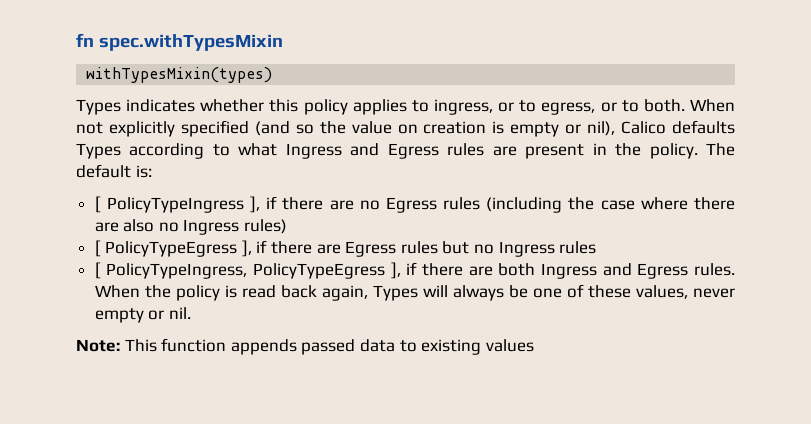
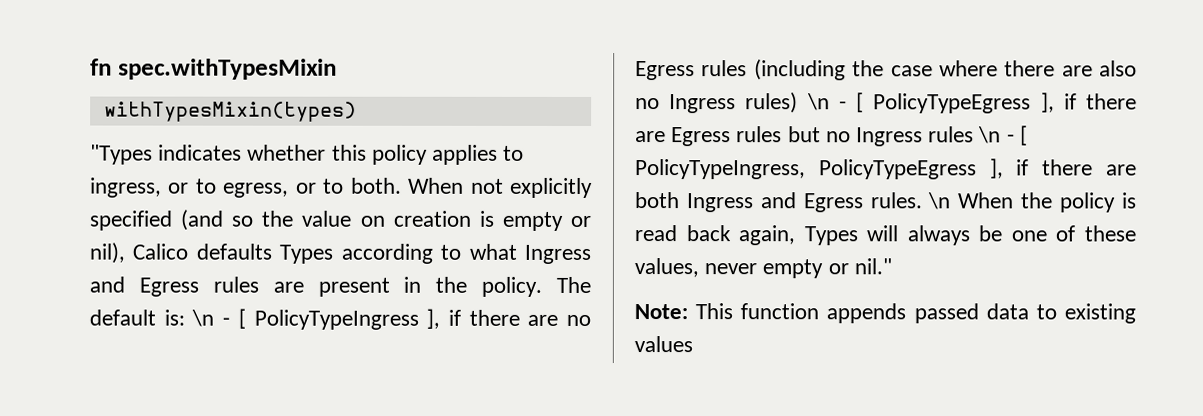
[76,99,121,115] Types -> [90,144,153,165] "Types
(152, 171) // -> [191,309,231,327] \n -
(288, 226) // -> [806,93,847,111] \n -
(597, 247) // -> [978,126,1015,144] \n -
(735, 269) none -> [927,192,952,210] \n
[168,307,191,319] nil. -> [853,258,892,275] nil."

